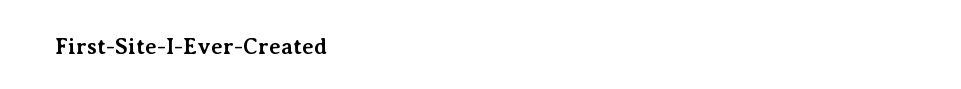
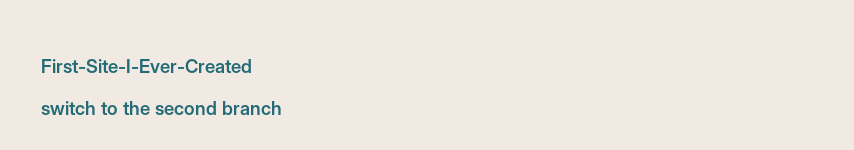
(327, 46) none -> [41,101,282,115] // switch to the second branch

